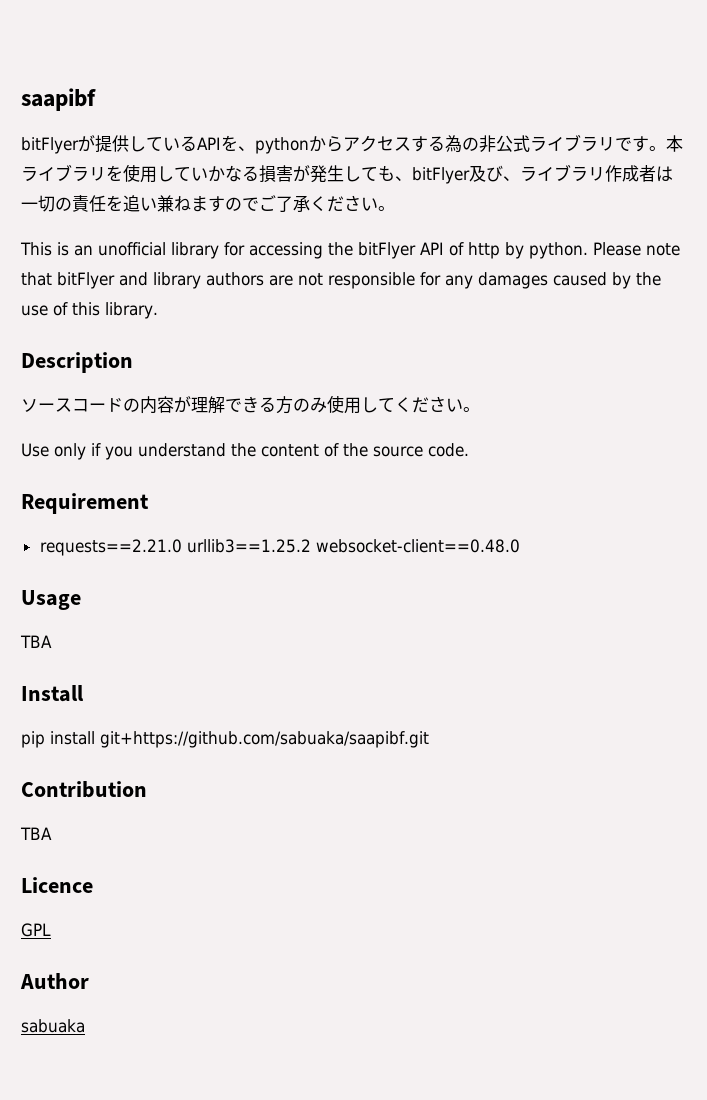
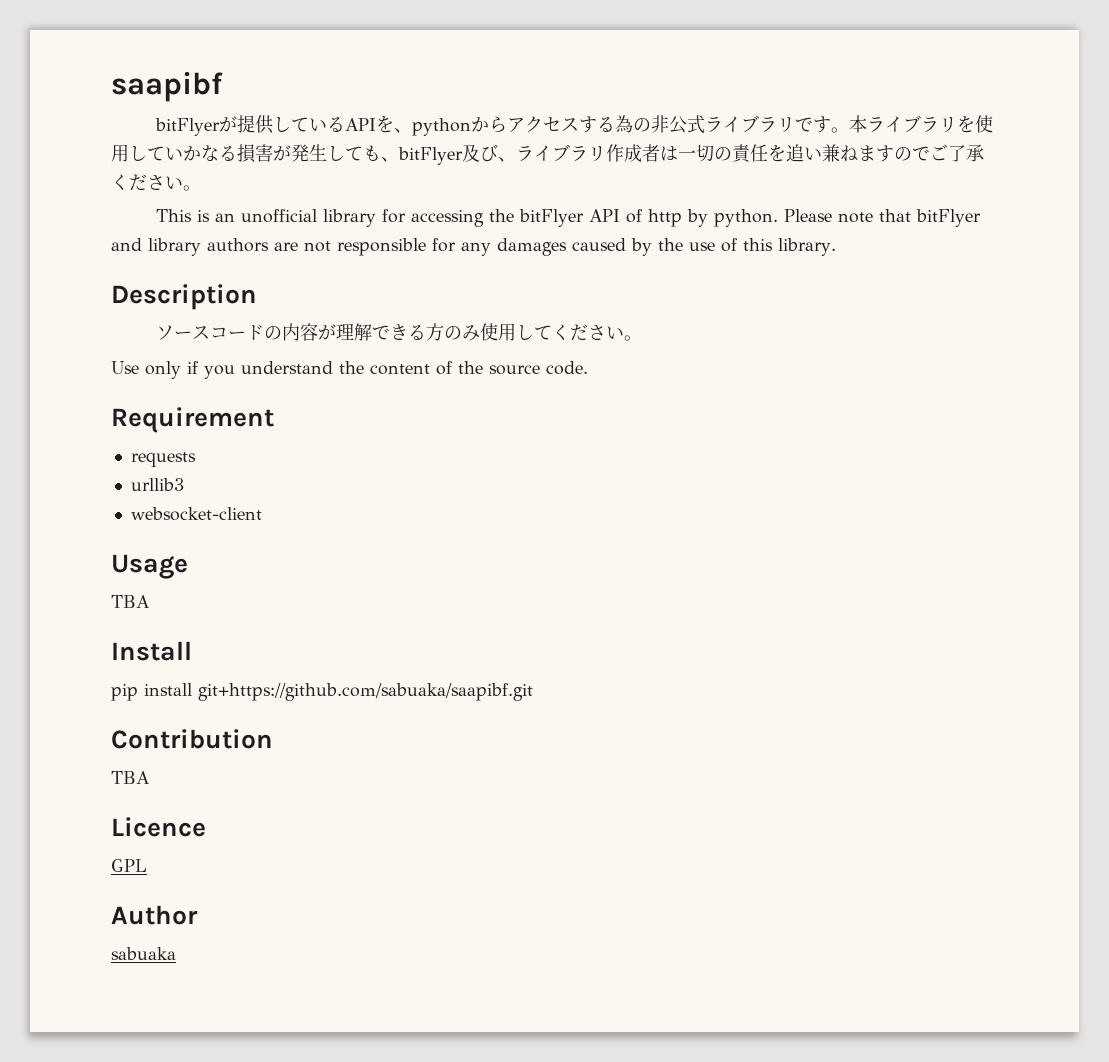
[39,539,520,556] requests==2.21.0 urllib3==1.25.2 websocket-client==0.48.0 -> [130,452,196,467] [130,478,184,491] [130,507,262,521] requests // urllib3 // websocket-client

